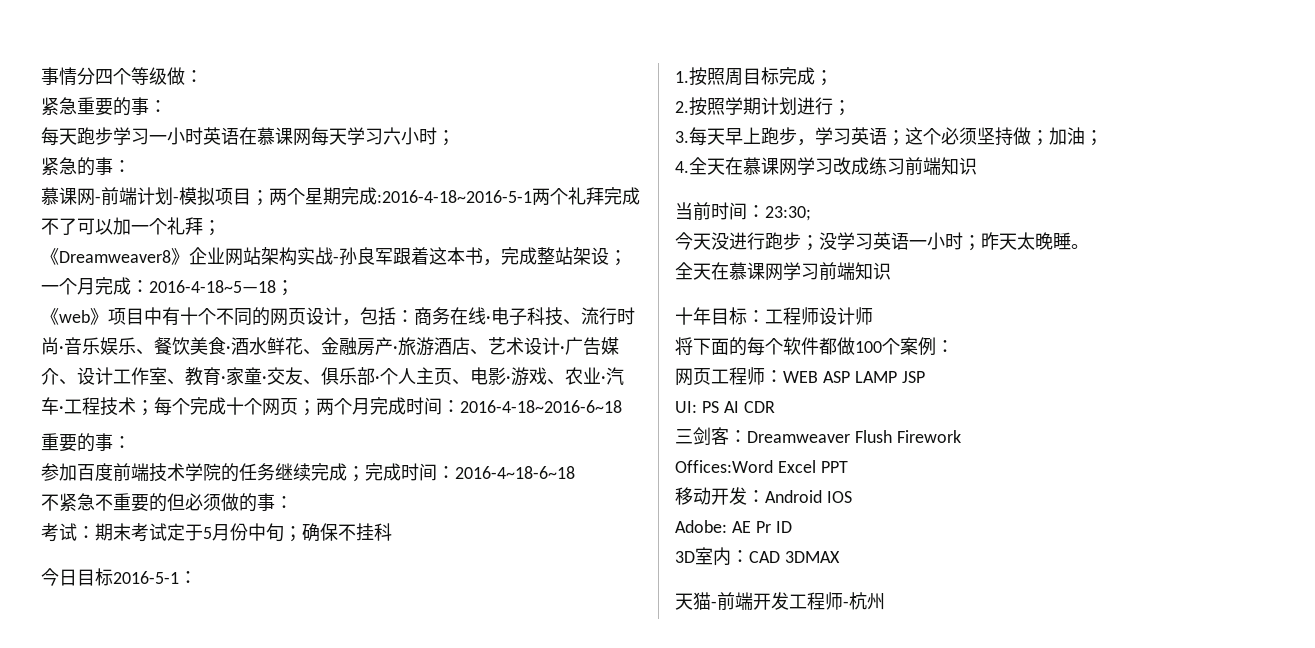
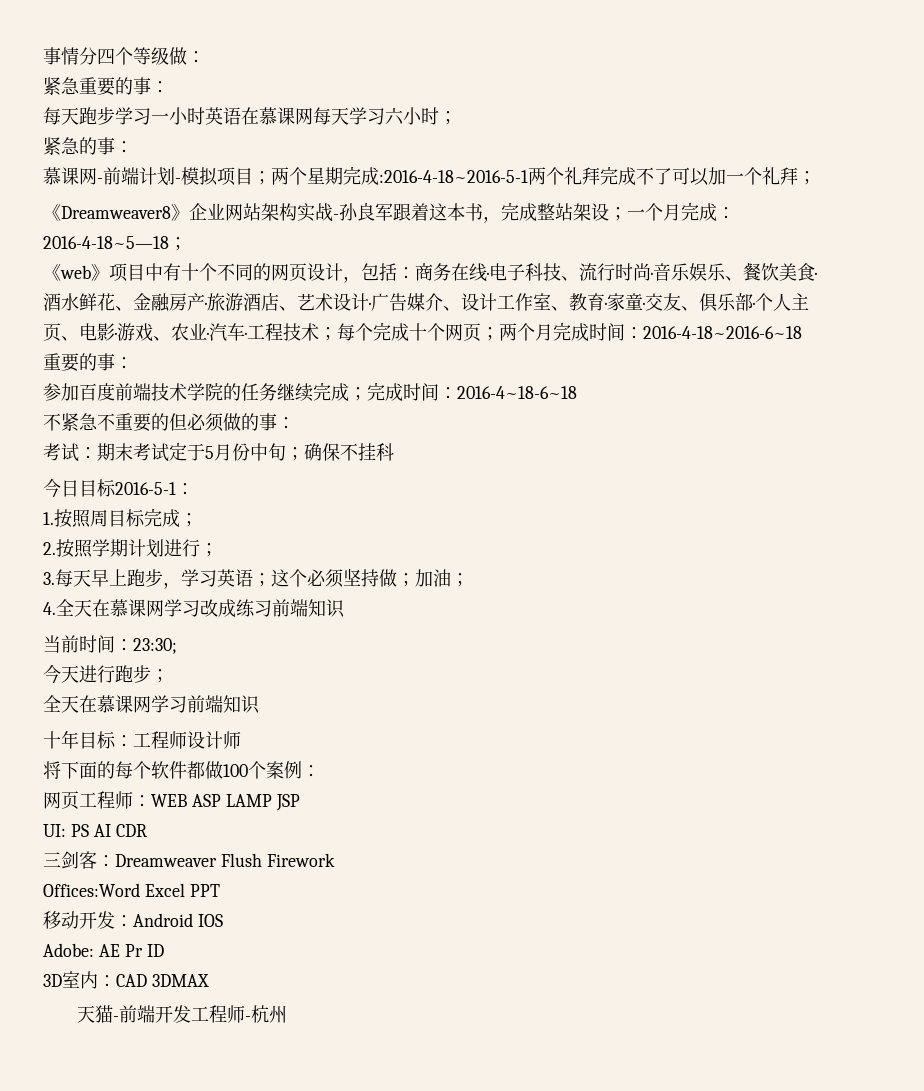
[711,232,729,250] 没 -> (79, 674) none
[819,232,1089,251] 没学习英语一小时；昨天太晚睡。 -> (169, 676) none

